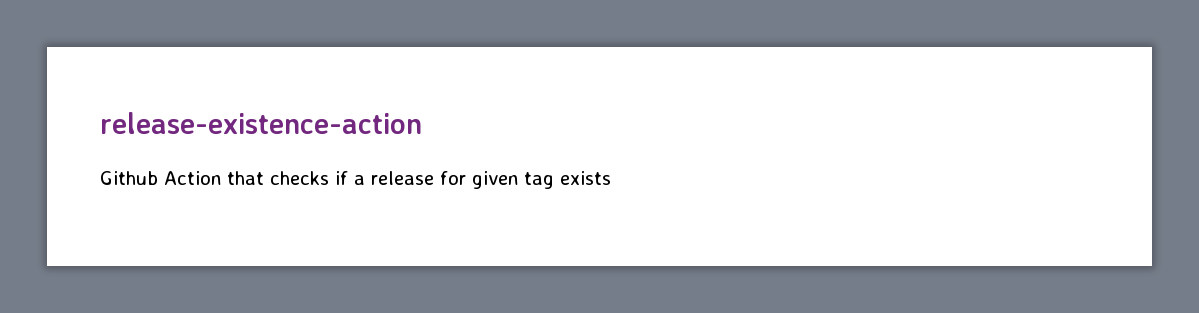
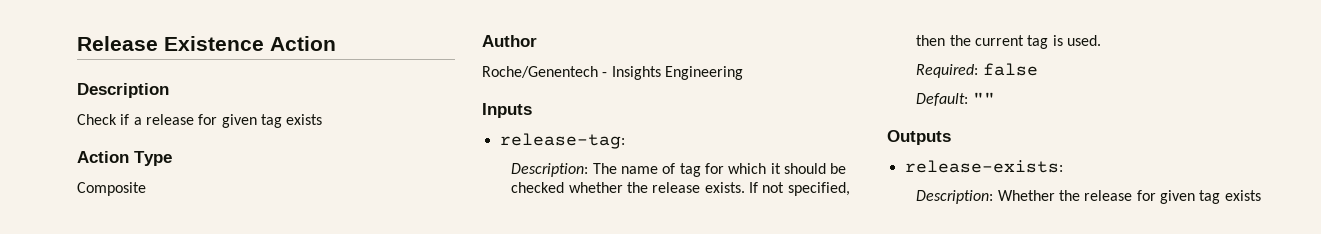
[100,112,422,134] [100,171,329,185] release-existence-action // Github Action that checks -> [77,36,336,51] [77,83,169,98] [77,114,117,125] Release Existence Action // Description // Check
(611, 178) none -> [77,151,172,166] [77,182,146,196] [482,35,537,47] [482,66,743,80] [482,103,532,118] [499,133,625,149] [511,163,847,177] [511,182,850,196] [916,35,1101,49] [916,63,1038,78] [916,92,995,106] [887,130,951,145] [904,160,1063,173] [916,190,1261,204] // Action Type // Composite // Author // Roche/Genentech - Insights Engineering // Inputs // release-tag: // Description: The name of tag for which it should be checked whether the release exists. If not specified, then the current tag is used. // Required: false // Default: "" // Outputs // release-exists: // Description: Whether the release for given tag exists

